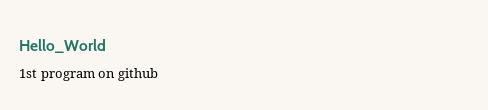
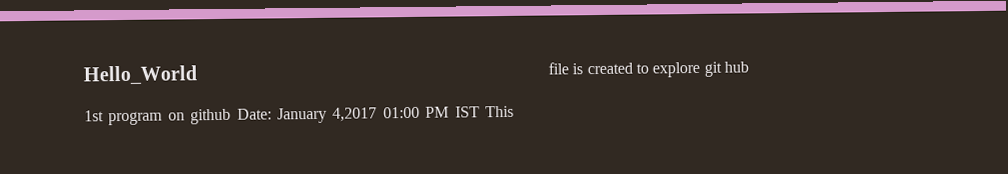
(158, 74) none -> [236,105,514,124] [548,61,749,78] Date: January 4,2017 01:00 PM IST This file is created to explore git hub

